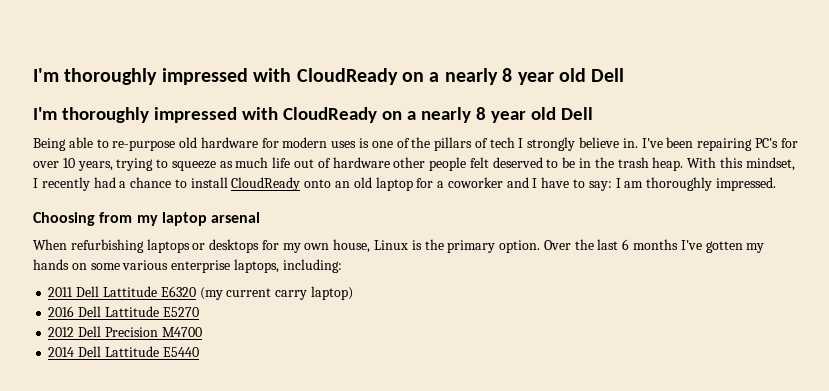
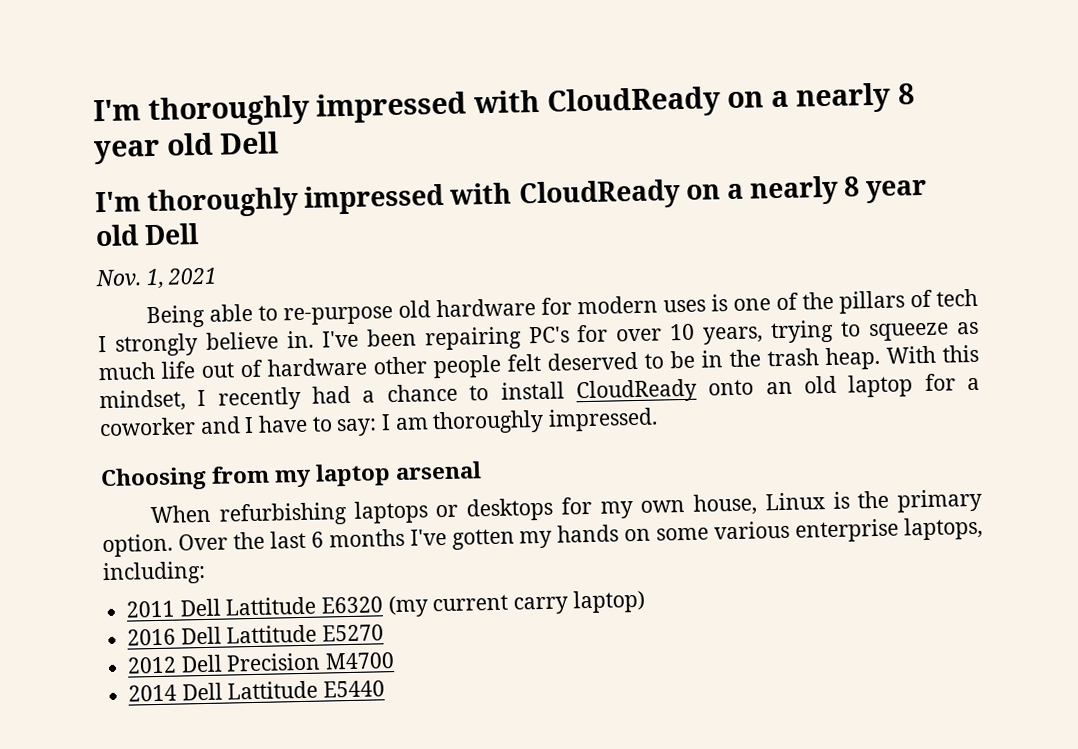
(593, 113) none -> [95,267,219,289] // Nov. 1, 2021

